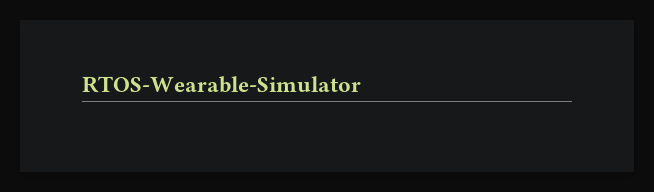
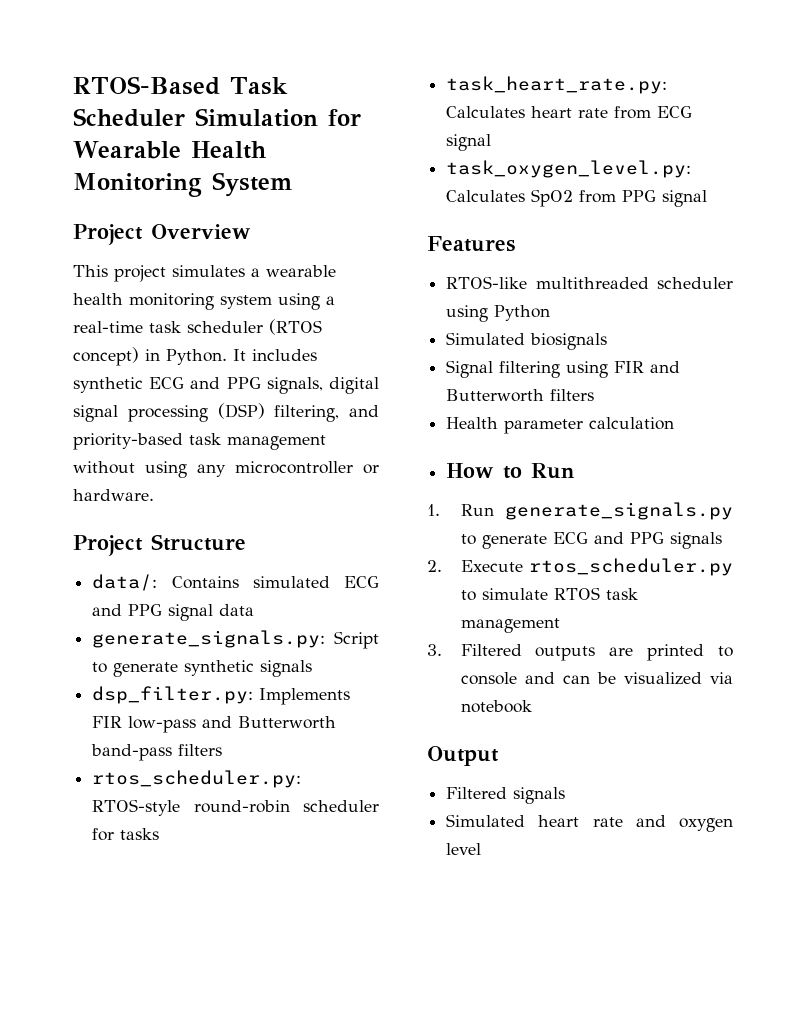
[82,76,361,93] RTOS-Wearable-Simulator -> [73,76,288,95] [73,108,361,127] [73,141,266,159] [73,172,292,197] [73,224,251,245] [73,265,336,282] [73,293,335,310] [73,319,322,335] [73,347,317,366] [73,377,379,394] [73,403,379,422] [73,433,326,450] [73,461,379,478] [73,489,154,501] [73,534,246,556] [92,574,379,591] [92,604,255,621] [92,630,379,649] [92,660,313,677] [92,686,351,705] [92,716,337,733] [91,744,223,761] [92,770,302,788] [92,799,379,816] [92,828,160,841] [446,76,668,94] [446,106,693,119] [446,134,492,151] [446,160,692,178] [446,189,708,207] [427,236,515,252] [446,276,733,289] [446,305,551,322] [446,332,608,350] [446,360,681,378] [446,389,595,402] [446,417,675,434] [446,463,576,479] [427,502,733,520] [460,532,722,549] [427,558,733,576] [460,587,638,601] [460,618,560,633] [427,644,733,661] [460,672,733,685] [460,700,532,713] [427,746,499,766] [446,787,566,804] [446,814,733,832] [446,843,482,855] RTOS-Based Task Scheduler Simulation for Wearable Health Monitoring System // Project Overview // This project simulates a wearable health monitoring system using a real-time task scheduler (RTOS concept) in Python. It includes synthetic ECG and PPG signals, digital signal processing (DSP) filtering, and priority-based task management without using any microcontroller or hardware. // Project Structure // data/: Contains simulated ECG and PPG signal data // generate_signals.py: Script to generate synthetic signals // dsp_filter.py: Implements FIR low-pass and Butterworth band-pass filters // rtos_scheduler.py: RTOS-style round-robin scheduler for tasks // task_heart_rate.py: Calculates heart rate from ECG signal // task_oxygen_level.py: Calculates SpO2 from PPG signal // Features // RTOS-like multithreaded scheduler using Python // Simulated biosignals // Signal filtering using FIR and Butterworth filters // Health parameter calculation // How to Run // 1. Run generate_signals.py to generate ECG and PPG signals // 2. Execute rtos_scheduler.py to simulate RTOS task management // 3. Filtered outputs are printed to console and can be visualized via notebook // Output // Filtered signals // Simulated heart rate and oxygen level

